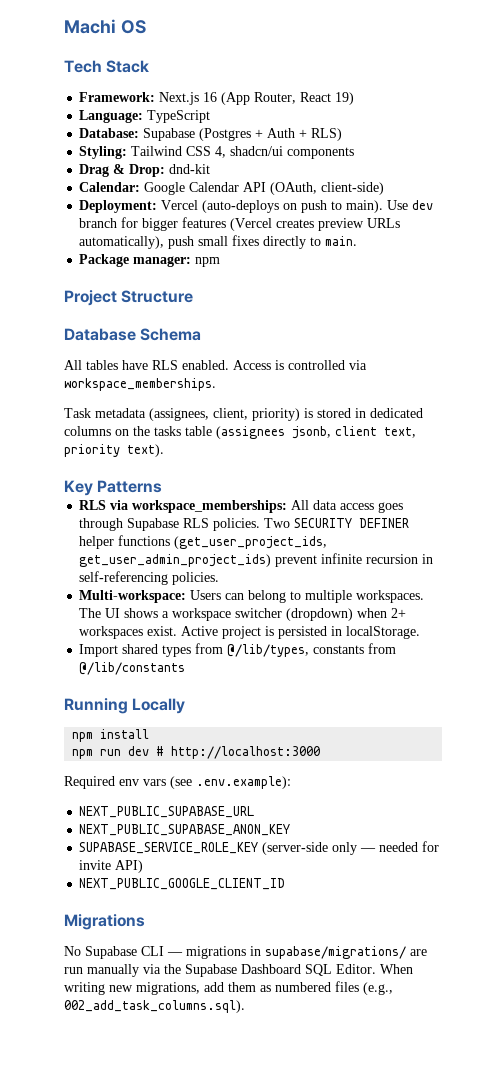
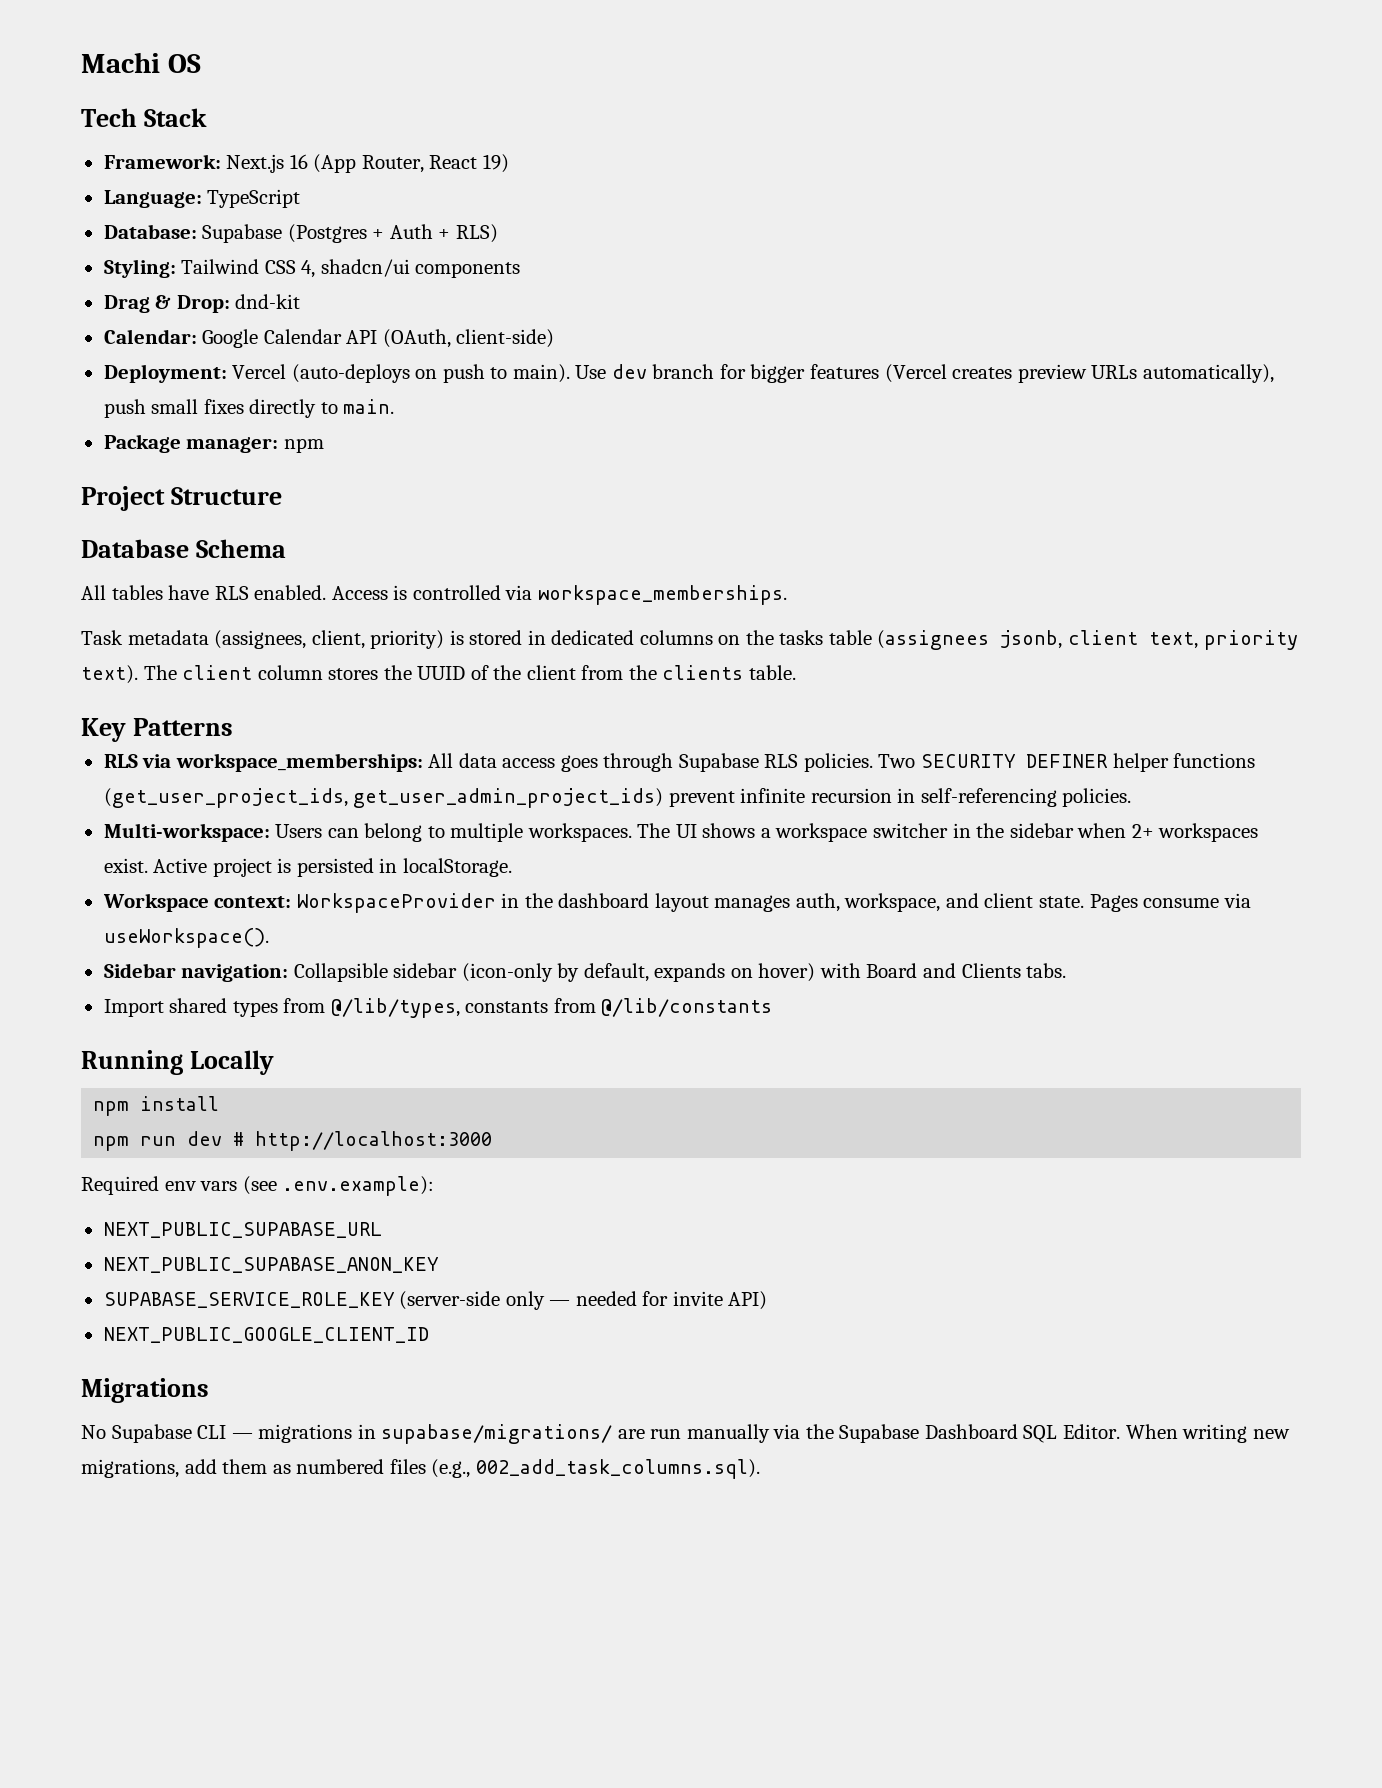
(164, 450) none -> [143,665,796,680] The client column stores the UUID of the client from the clients table.
[286,608,354,621] (dropdown) -> [952,823,1074,838] in the sidebar
(421, 632) none -> [102,893,1251,913] [103,928,269,948] [103,963,1067,982] // Workspace context: WorkspaceProvider in the dashboard layout manages auth, workspace, and client state. Pages consume via useWorkspace(). // Sidebar navigation: Collapsible sidebar (icon-only by default, expands on hover) with Board and Clients tabs.

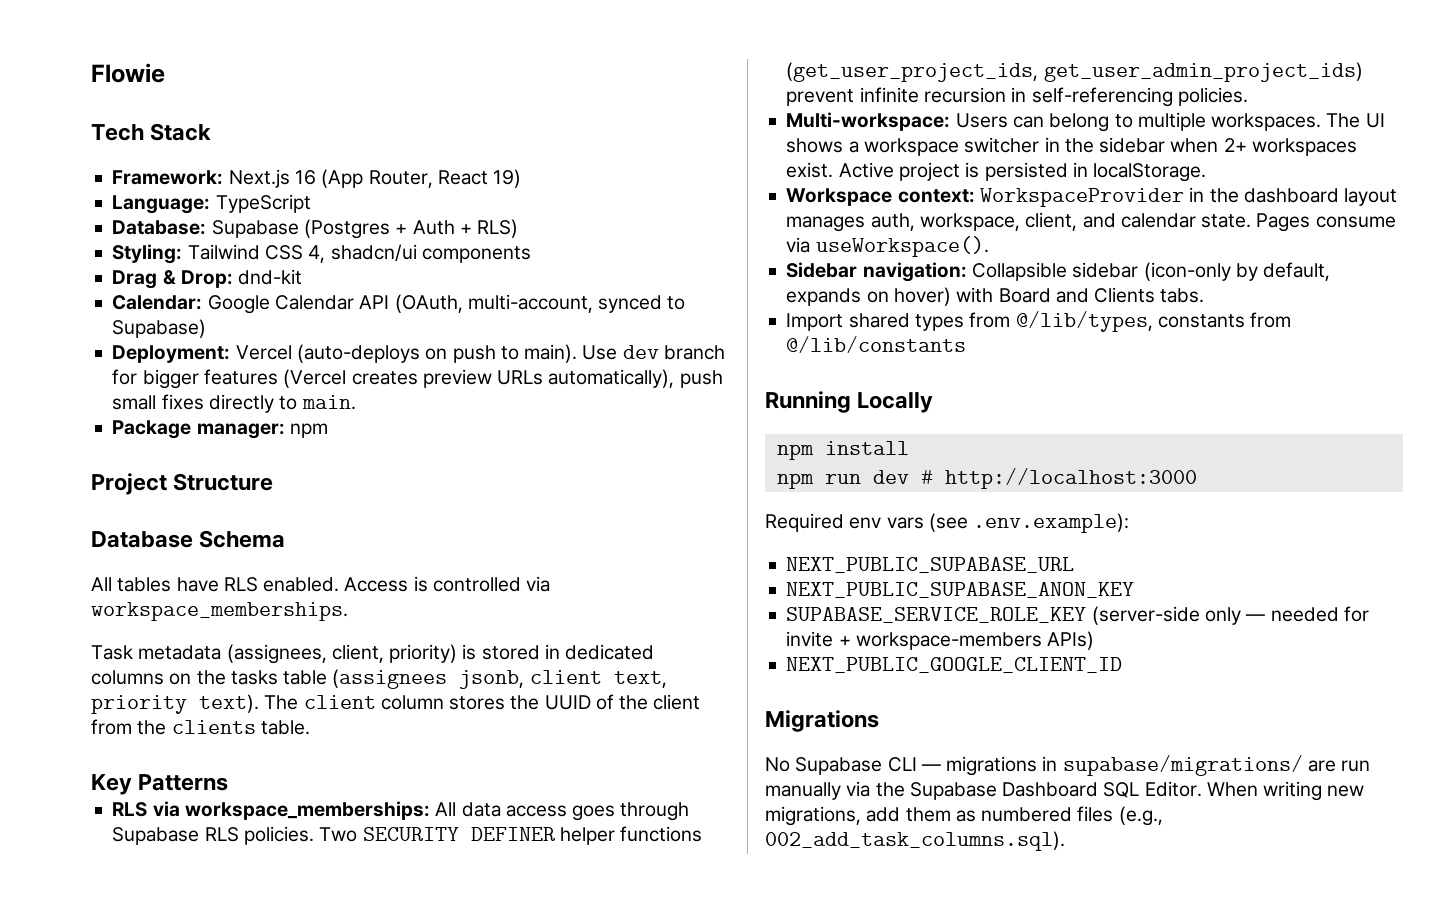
[81,52,201,73] Machi OS -> [91,63,165,83] Flowie
[456,329,555,348] client-side) -> [467,294,686,313] [112,319,207,338] multi-account, synced to Supabase)
[945,893,1034,908] and client -> [1025,212,1196,231] client, and calendar
[728,1291,768,1310] API) -> [838,631,1095,650] + workspace-members APIs)

